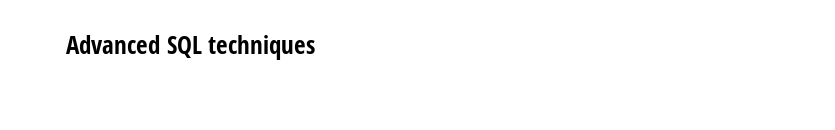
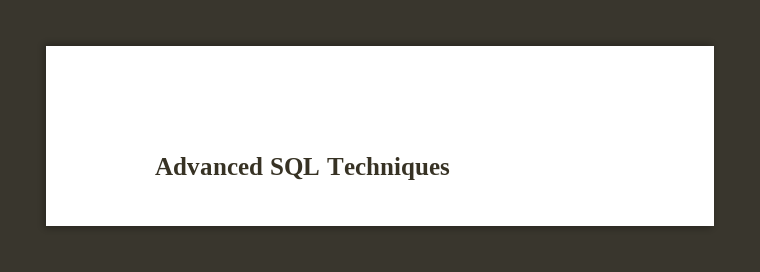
[208,35,316,60] techniques -> [326,157,450,180] Techniques

